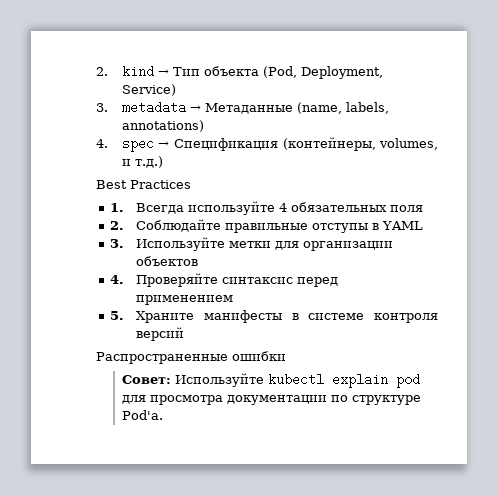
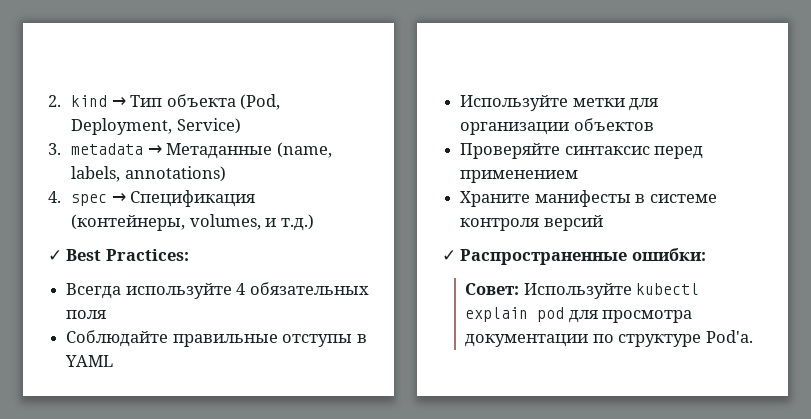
[96,180,191,189] [110,203,125,212] Best Practices // 1. -> [48,249,189,261] ✓ Best Practices: //
[110,221,125,230] 2. -> (107, 314) none
[110,239,125,248] 3. -> (114, 361) none
[110,275,125,284] 4. -> (654, 124) none
[110,311,125,320] 5. -> (579, 176) none
[96,351,286,364] Распространенные ошибки -> [442,248,706,265] ✓ Распространенные ошибки:

